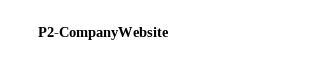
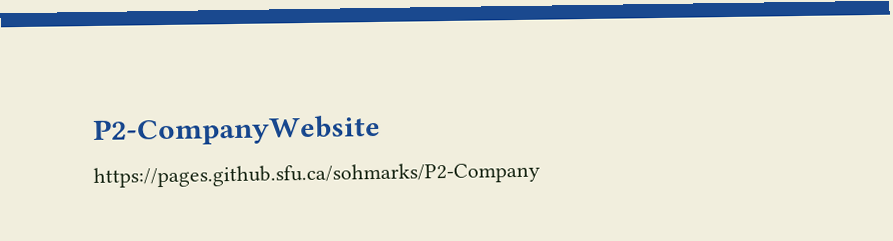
(169, 33) none -> [93,161,540,188] // https://pages.github.sfu.ca/sohmarks/P2-Company

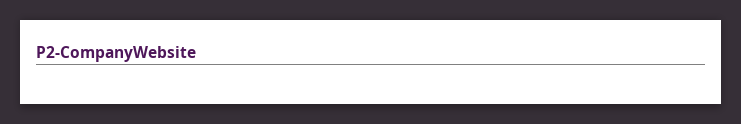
[93,161,540,188] // https://pages.github.sfu.ca/sohmarks/P2-Company -> (196, 54) none

